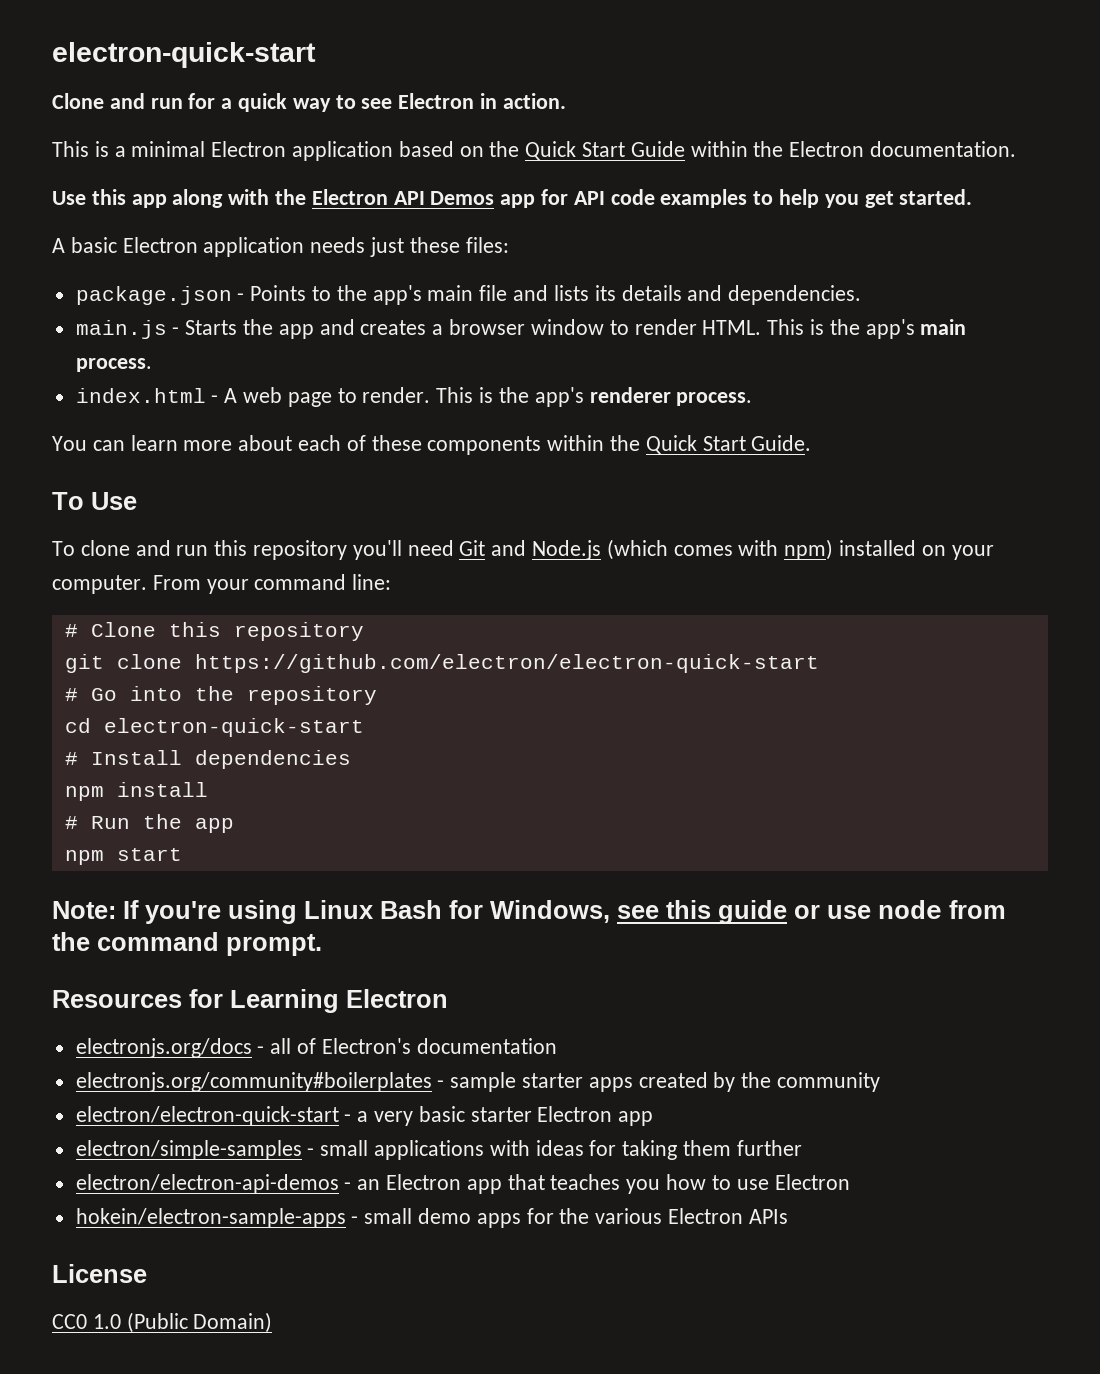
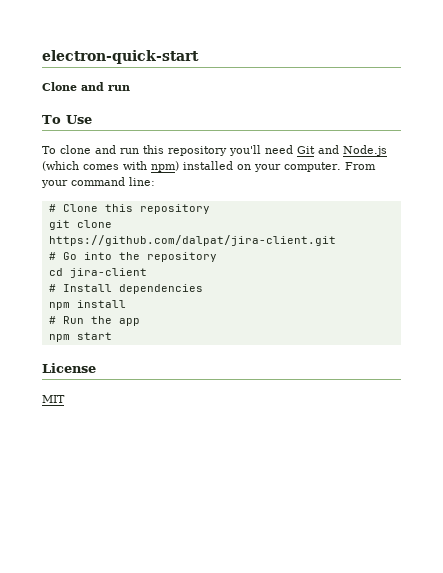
[188,93,566,112] [52,141,1017,161] [52,189,973,208] [52,237,509,257] [75,285,862,305] [75,319,967,339] [75,358,152,372] [75,387,753,407] [52,435,812,455] for a quick way to see Electron in action. // This is a minimal Electron application based on the Quick Start Guide within the Electron documentation. // Use this app along with the Electron API Demos app for API code examples to help you get started. // A basic Electron application needs just these files: // package.json - Points to the app's main file and lists its details and dependencies. // main.js - Starts the app and creates a browser window to render HTML. This is the app's main process. // index.html - A web page to render. This is the app's renderer process. // You can learn more about each of these components within the Quick Start Guide. -> (130, 88) none
[194,654,819,673] https://github.com/electron/electron-quick-start -> [48,235,336,246] https://github.com/dalpat/jira-client.git
[103,718,364,737] electron-quick-start -> [69,268,147,278] jira-client
[52,900,1006,924] [52,932,322,956] [52,989,448,1013] [75,1038,557,1058] [75,1072,881,1092] [75,1106,654,1126] [75,1140,802,1160] [75,1174,850,1194] [75,1208,788,1228] [52,1264,147,1283] [52,1312,273,1333] Note: If you're using Linux Bash for Windows, see this guide or use node from the command prompt. // Resources for Learning Electron // electronjs.org/docs - all of Electron's documentation // electronjs.org/community#boilerplates - sample starter apps created by the community // electron/electron-quick-start - a very basic starter Electron app // electron/simple-samples - small applications with ideas for taking them further // electron/electron-api-demos - an Electron app that teaches you how to use Electron // hokein/electron-sample-apps - small demo apps for the various Electron APIs // License // CC0 1.0 (Public Domain) -> [42,363,96,373] [42,395,65,403] License // MIT

